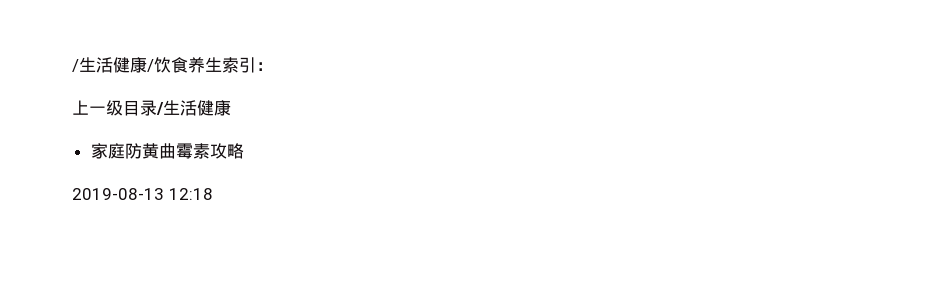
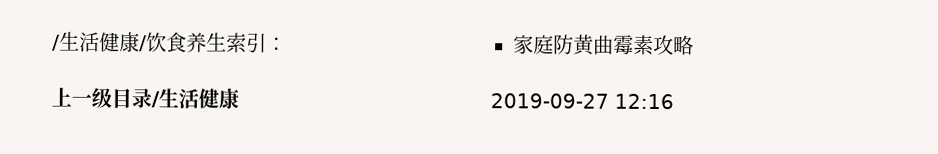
[72,188,213,200] 2019-08-13 12:18 -> [490,93,674,110] 2019-09-27 12:16

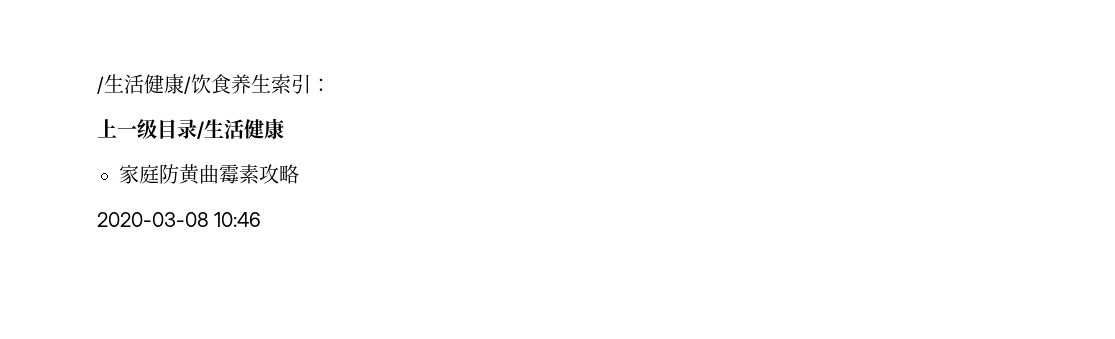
[490,93,674,110] 2019-09-27 12:16 -> [97,212,262,227] 2020-03-08 10:46

